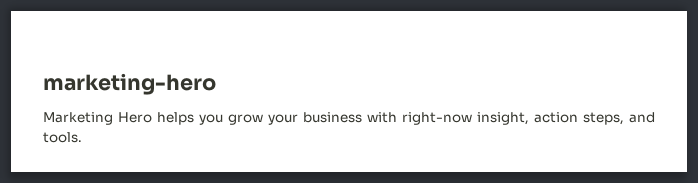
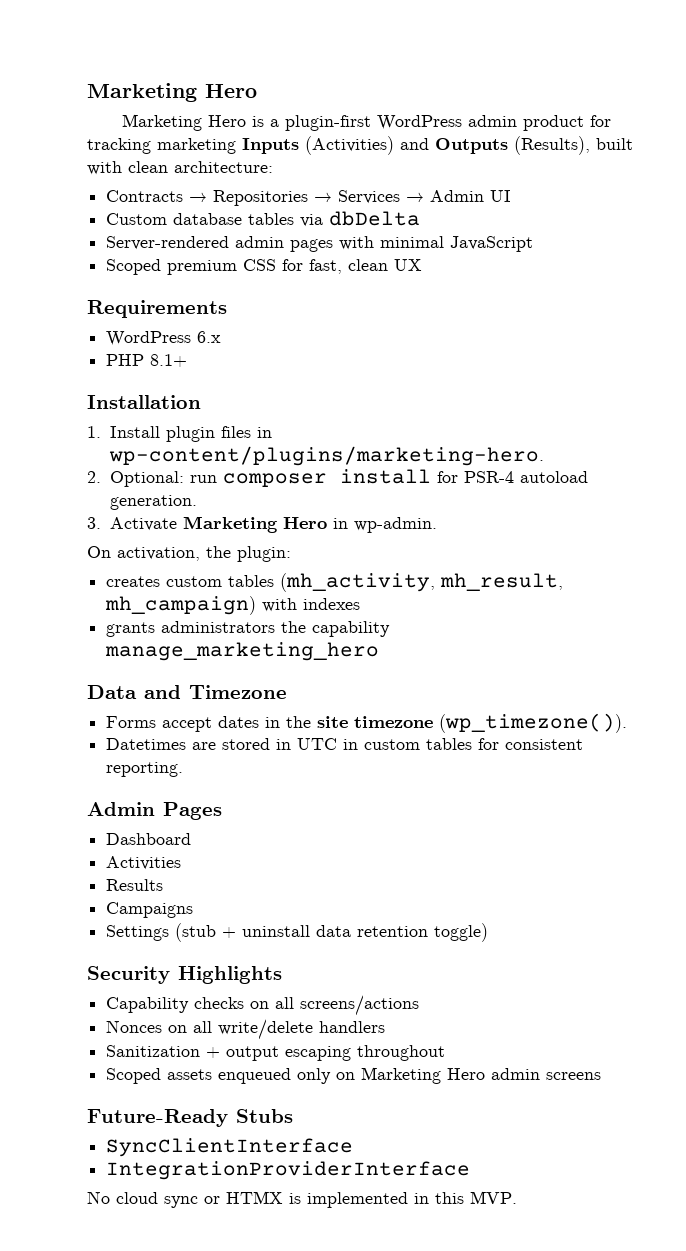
[43,73,216,95] [43,112,655,125] [43,132,82,143] marketing-hero // Marketing Hero helps you grow your business with right-now insight, action steps, and tools. -> [87,83,257,102] [121,114,611,131] [87,136,633,155] [87,161,273,175] [106,190,512,206] [106,211,421,227] [106,236,534,252] [106,259,423,275] [87,300,227,318] [106,331,222,346] [106,354,188,367] [87,395,201,409] [87,426,272,442] [108,446,544,466] [87,469,588,487] [109,495,197,510] [87,516,437,533] [87,546,291,562] [106,573,564,592] [105,596,361,615] [106,621,391,637] [105,642,380,661] [87,685,287,699] [106,713,628,733] [106,738,584,750] [106,762,184,777] [87,802,222,820] [106,833,192,845] [106,856,182,870] [106,879,164,891] [106,902,194,918] [106,923,489,942] [87,966,282,984] [106,995,420,1016] [106,1019,386,1040] [106,1045,446,1061] [106,1067,602,1084] [87,1109,293,1127] [106,1138,354,1157] [106,1161,471,1180] [87,1191,517,1208] Marketing Hero // Marketing Hero is a plugin-first WordPress admin product for tracking marketing Inputs (Activities) and Outputs (Results), built with clean architecture: // Contracts → Repositories → Services → Admin UI // Custom database tables via dbDelta // Server-rendered admin pages with minimal JavaScript // Scoped premium CSS for fast, clean UX // Requirements // WordPress 6.x // PHP 8.1+ // Installation // 1. Install plugin files in wp-content/plugins/marketing-hero. // 2. Optional: run composer install for PSR-4 autoload generation. // 3. Activate Marketing Hero in wp-admin. // On activation, the plugin: // creates custom tables (mh_activity, mh_result, mh_campaign) with indexes // grants administrators the capability manage_marketing_hero // Data and Timezone // Forms accept dates in the site timezone (wp_timezone()). // Datetimes are stored in UTC in custom tables for consistent reporting. // Admin Pages // Dashboard // Activities // Results // Campaigns // Settings (stub + uninstall data retention toggle) // Security Highlights // Capability checks on all screens/actions // Nonces on all write/delete handlers // Sanitization + output escaping throughout // Scoped assets enqueued only on Marketing Hero admin screens // Future-Ready Stubs // SyncClientInterface // IntegrationProviderInterface // No cloud sync or HTMX is implemented in this MVP.

